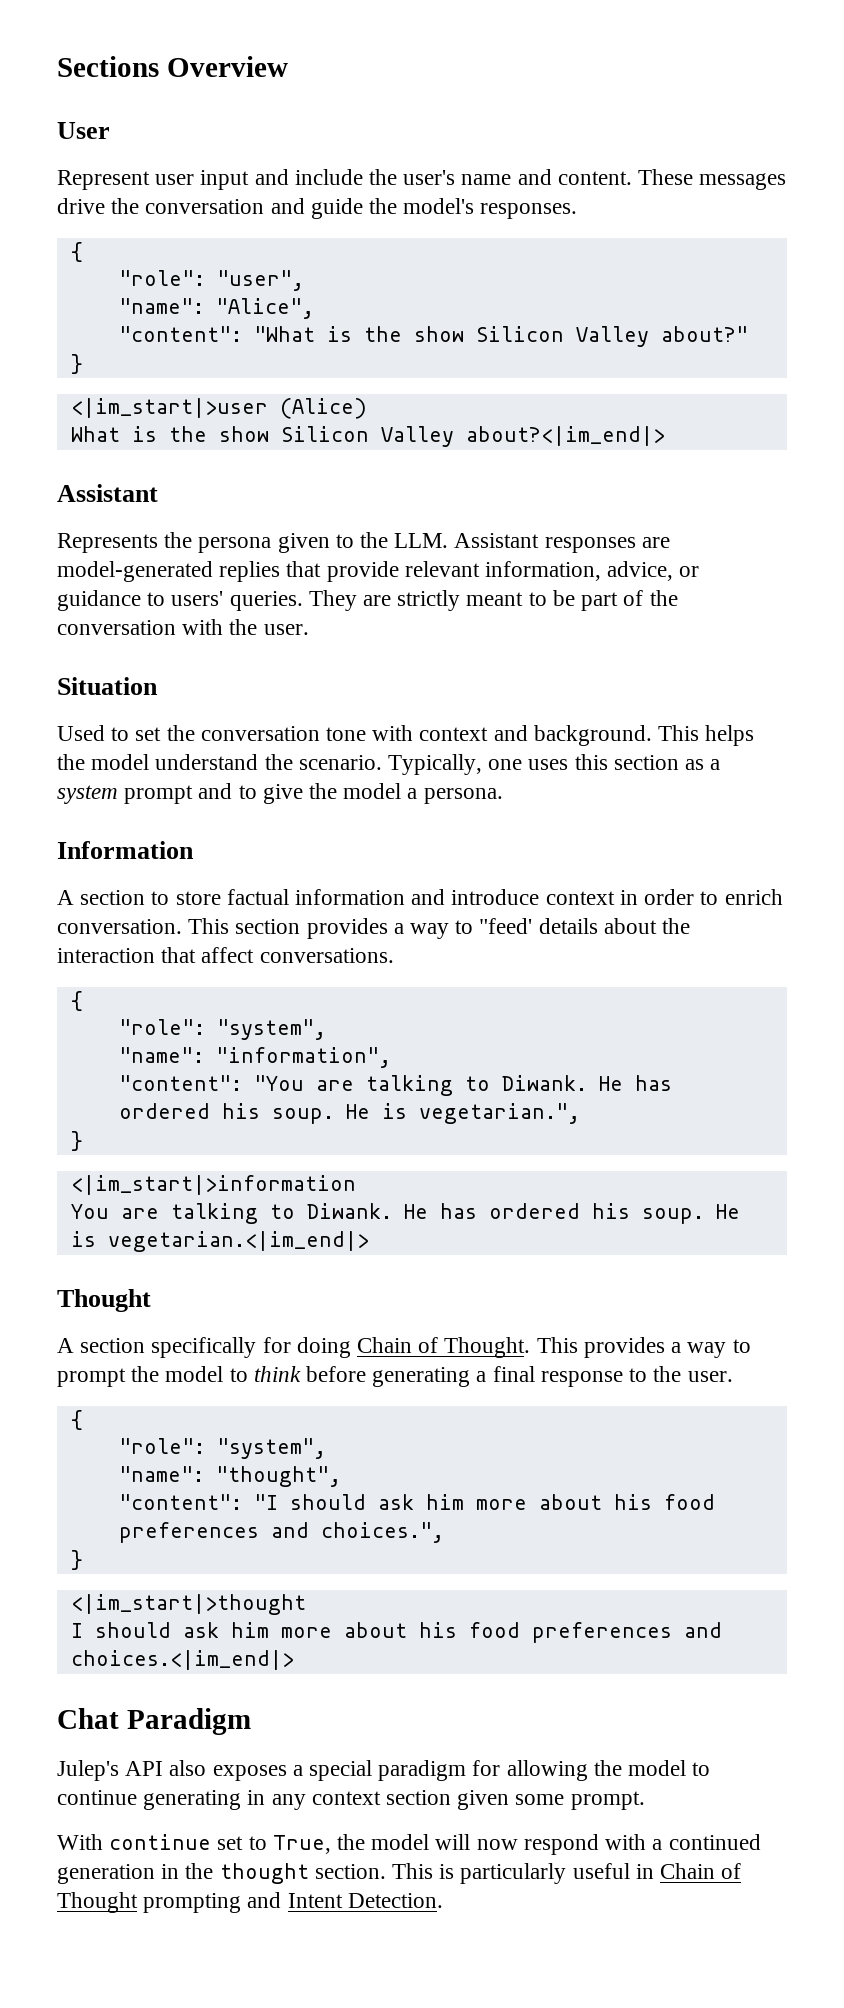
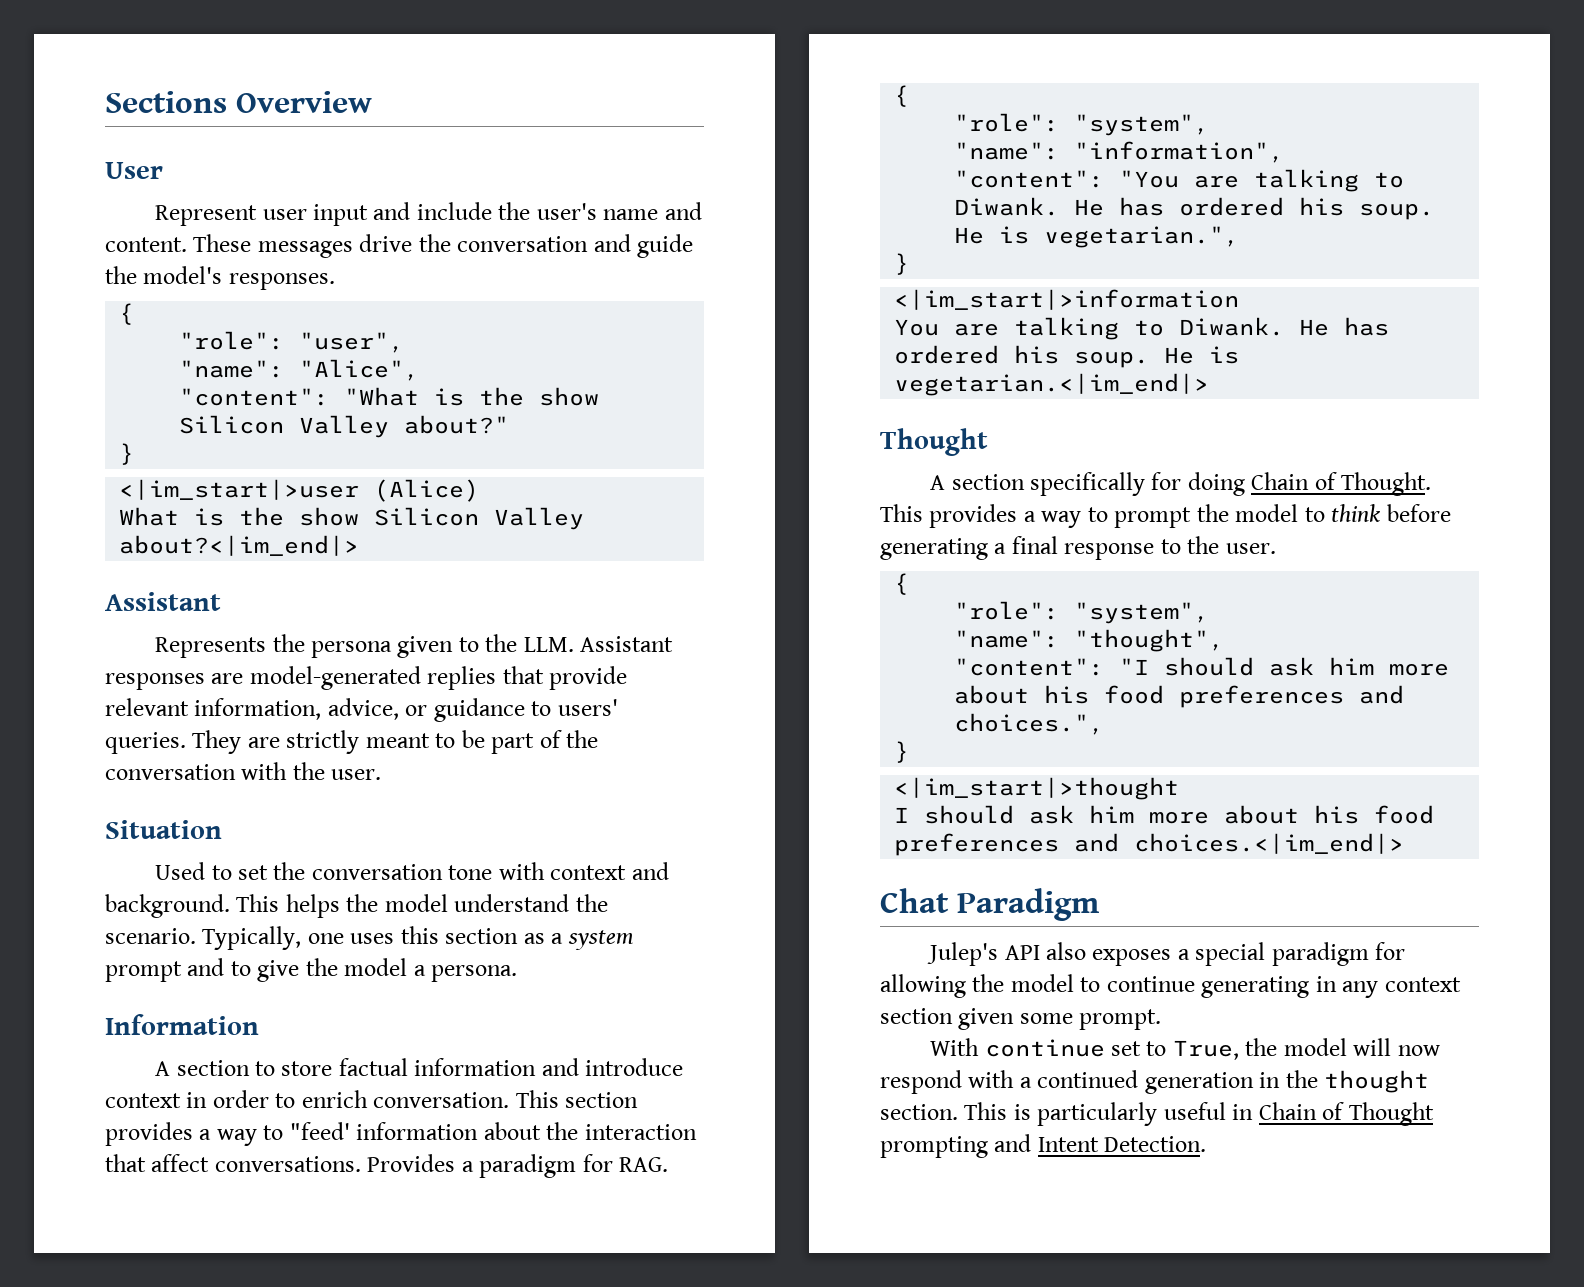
[538,918,598,934] details -> [356,1122,479,1140] information
(394, 955) none -> [367,1154,669,1178] Provides a paradigm for RAG.

